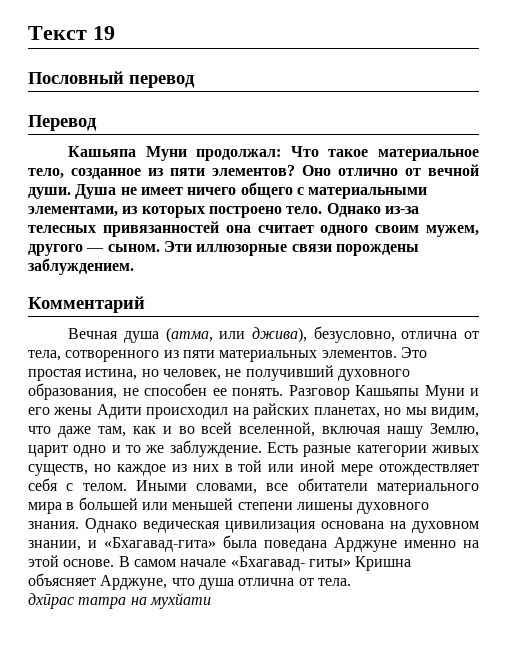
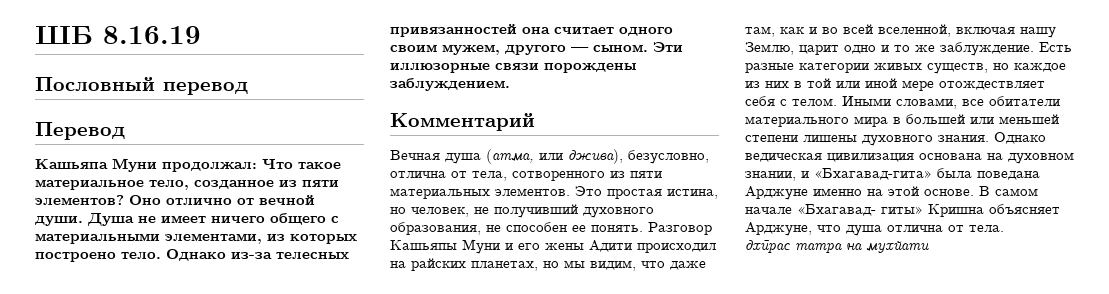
[28,26,115,40] Текст 19 -> [35,26,201,44] ШБ 8.16.19

